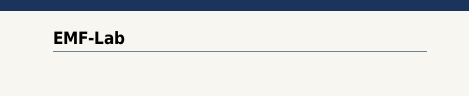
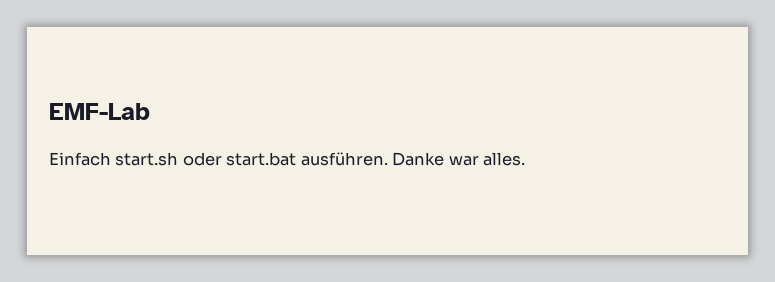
(125, 38) none -> [49,152,526,166] // Einfach start.sh oder start.bat ausführen. Danke war alles.

